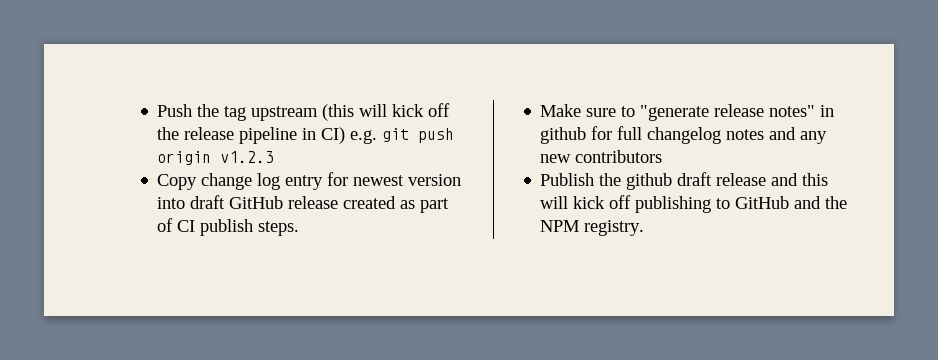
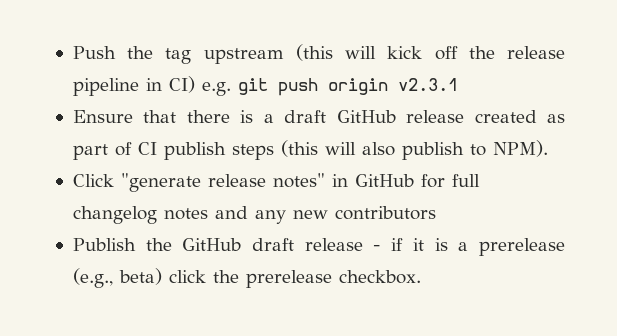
[220,151,275,163] [157,172,462,190] [157,197,186,209] v1.2.3 // Copy change log entry for newest version into -> [397,78,458,91] [72,110,274,123] v2.3.1 // Ensure that there is a
[258,221,300,236] [540,104,636,117] steps. // Make sure to -> [231,140,548,160] [72,174,114,187] steps (this will also publish to NPM). // Click
[540,127,587,144] github -> [354,174,414,187] GitHub
[626,173,673,190] github -> [182,238,242,251] GitHub
[771,173,829,186] [540,195,848,213] [540,220,645,236] and this will kick off publishing to GitHub and the NPM registry. -> [373,238,565,256] [72,268,421,288] - if it is a prerelease (e.g., beta) click the prerelease checkbox.

